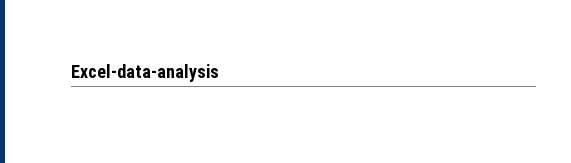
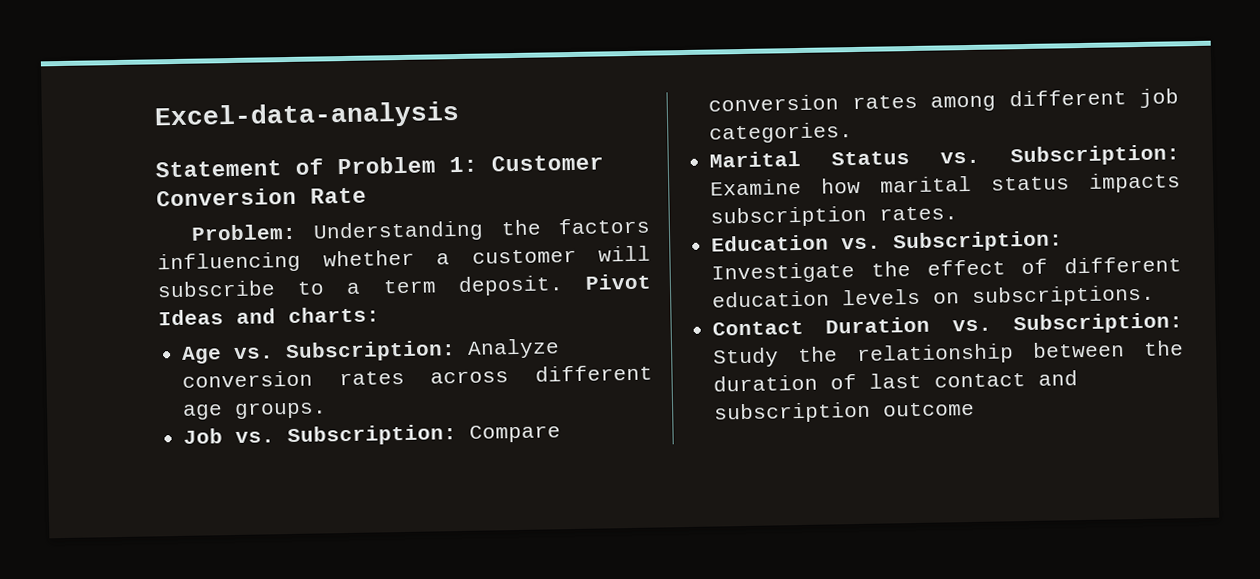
(219, 73) none -> [155,154,604,178] [156,187,367,207] [190,217,651,243] [157,245,651,274] [157,273,651,298] [158,306,380,326] [181,338,561,364] [182,364,653,388] [182,401,328,420] [183,424,562,447] [708,88,1179,112] [709,122,854,144] [709,144,1180,168] [710,172,1181,196] [710,205,959,228] [711,230,1064,253] [711,256,1182,284] [712,284,1156,308] [712,312,1183,336] [713,340,1184,368] [713,370,1079,392] [714,401,976,424] // Statement of Problem 1: Customer Conversion Rate // Problem: Understanding the factors influencing whether a customer will subscribe to a term deposit. Pivot Ideas and charts: // Age vs. Subscription: Analyze conversion rates across different age groups. // Job vs. Subscription: Compare conversion rates among different job categories. // Marital Status vs. Subscription: Examine how marital status impacts subscription rates. // Education vs. Subscription: Investigate the effect of different education levels on subscriptions. // Contact Duration vs. Subscription: Study the relationship between the duration of last contact and subscription outcome

